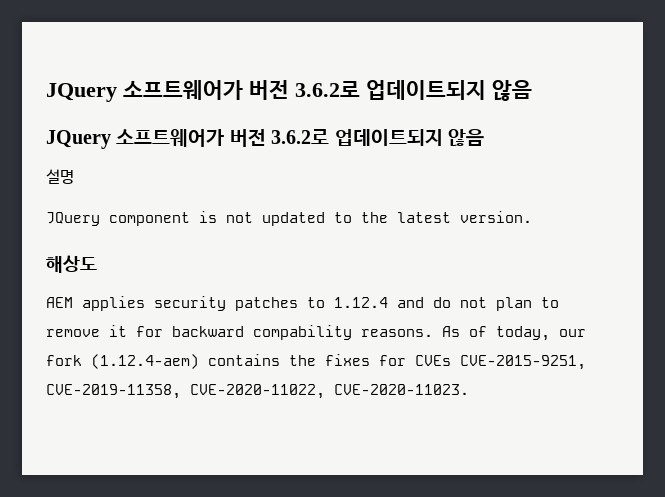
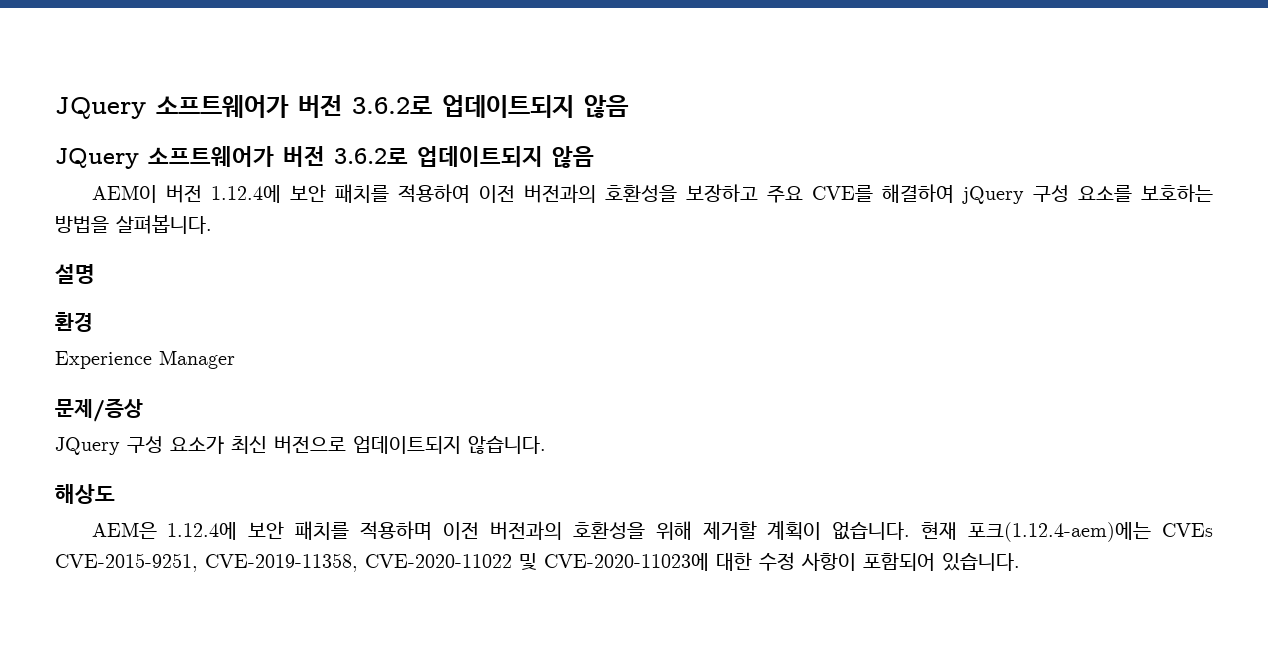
[46,169,74,184] [46,211,532,226] [46,255,97,273] [46,296,559,311] [46,325,586,341] [46,354,586,370] [46,384,469,399] 설명 // JQuery component is not updated to the latest version. // 해상도 // AEM applies security patches to 1.12.4 and do not plan to remove it for backward compability reasons. As of today, our fork (1.12.4-aem) contains the fixes for CVEs CVE-2015-9251, CVE-2019-11358, CVE-2020-11022, CVE-2020-11023. -> [91,184,1213,204] [55,215,212,234] [55,264,95,284] [55,312,93,332] [55,350,235,369] [55,398,143,422] [55,436,546,455] [55,484,115,504] [91,521,1213,542] [55,552,1020,572] AEM이 버전 1.12.4에 보안 패치를 적용하여 이전 버전과의 호환성을 보장하고 주요 CVE를 해결하여 jQuery 구성 요소를 보호하는 방법을 살펴봅니다. // 설명 // 환경 // Experience Manager // 문제/증상 // JQuery 구성 요소가 최신 버전으로 업데이트되지 않습니다. // 해상도 // AEM은 1.12.4에 보안 패치를 적용하며 이전 버전과의 호환성을 위해 제거할 계획이 없습니다. 현재 포크(1.12.4-aem)에는 CVEs CVE-2015-9251, CVE-2019-11358, CVE-2020-11022 및 CVE-2020-11023에 대한 수정 사항이 포함되어 있습니다.

